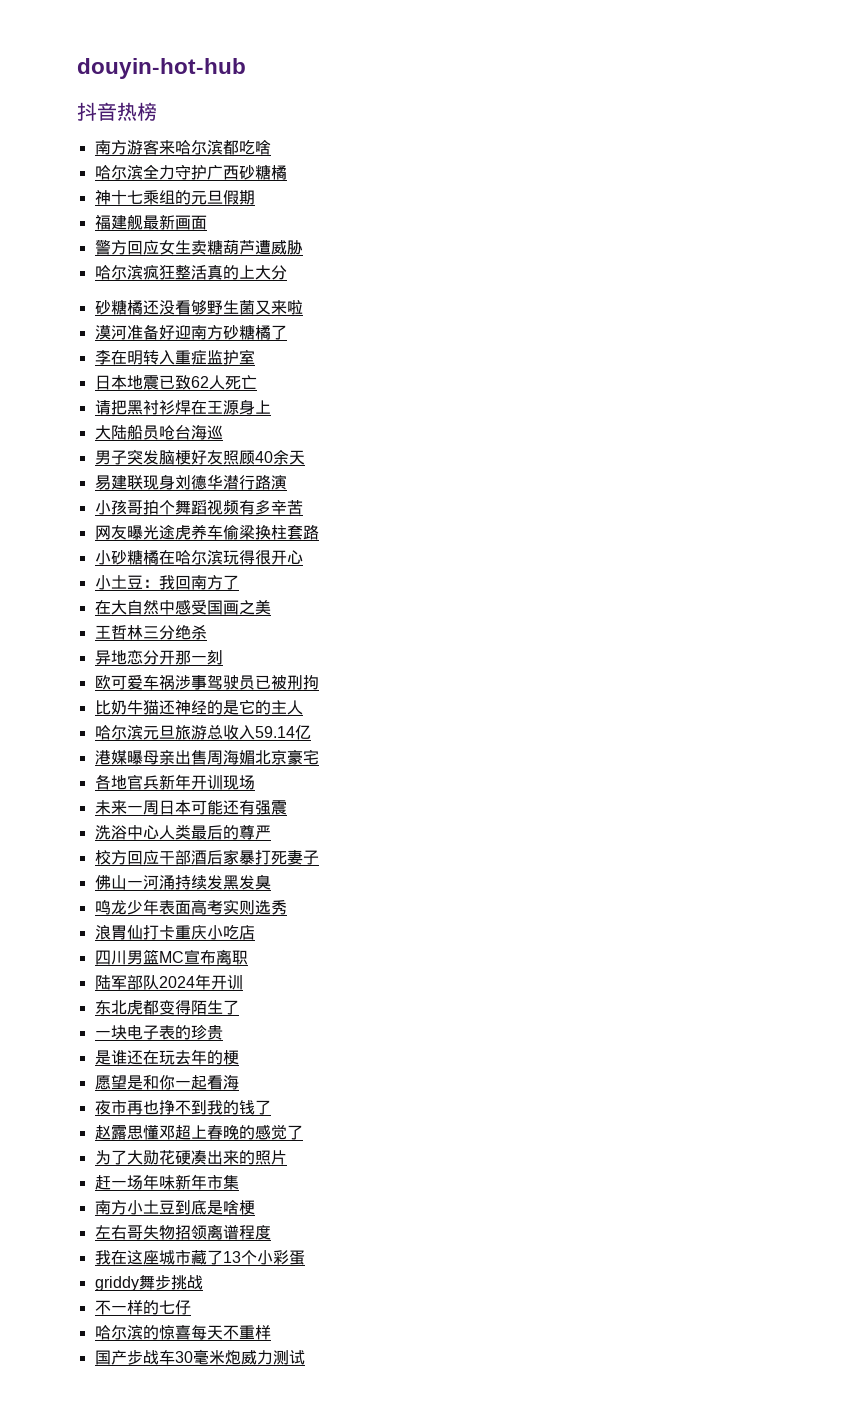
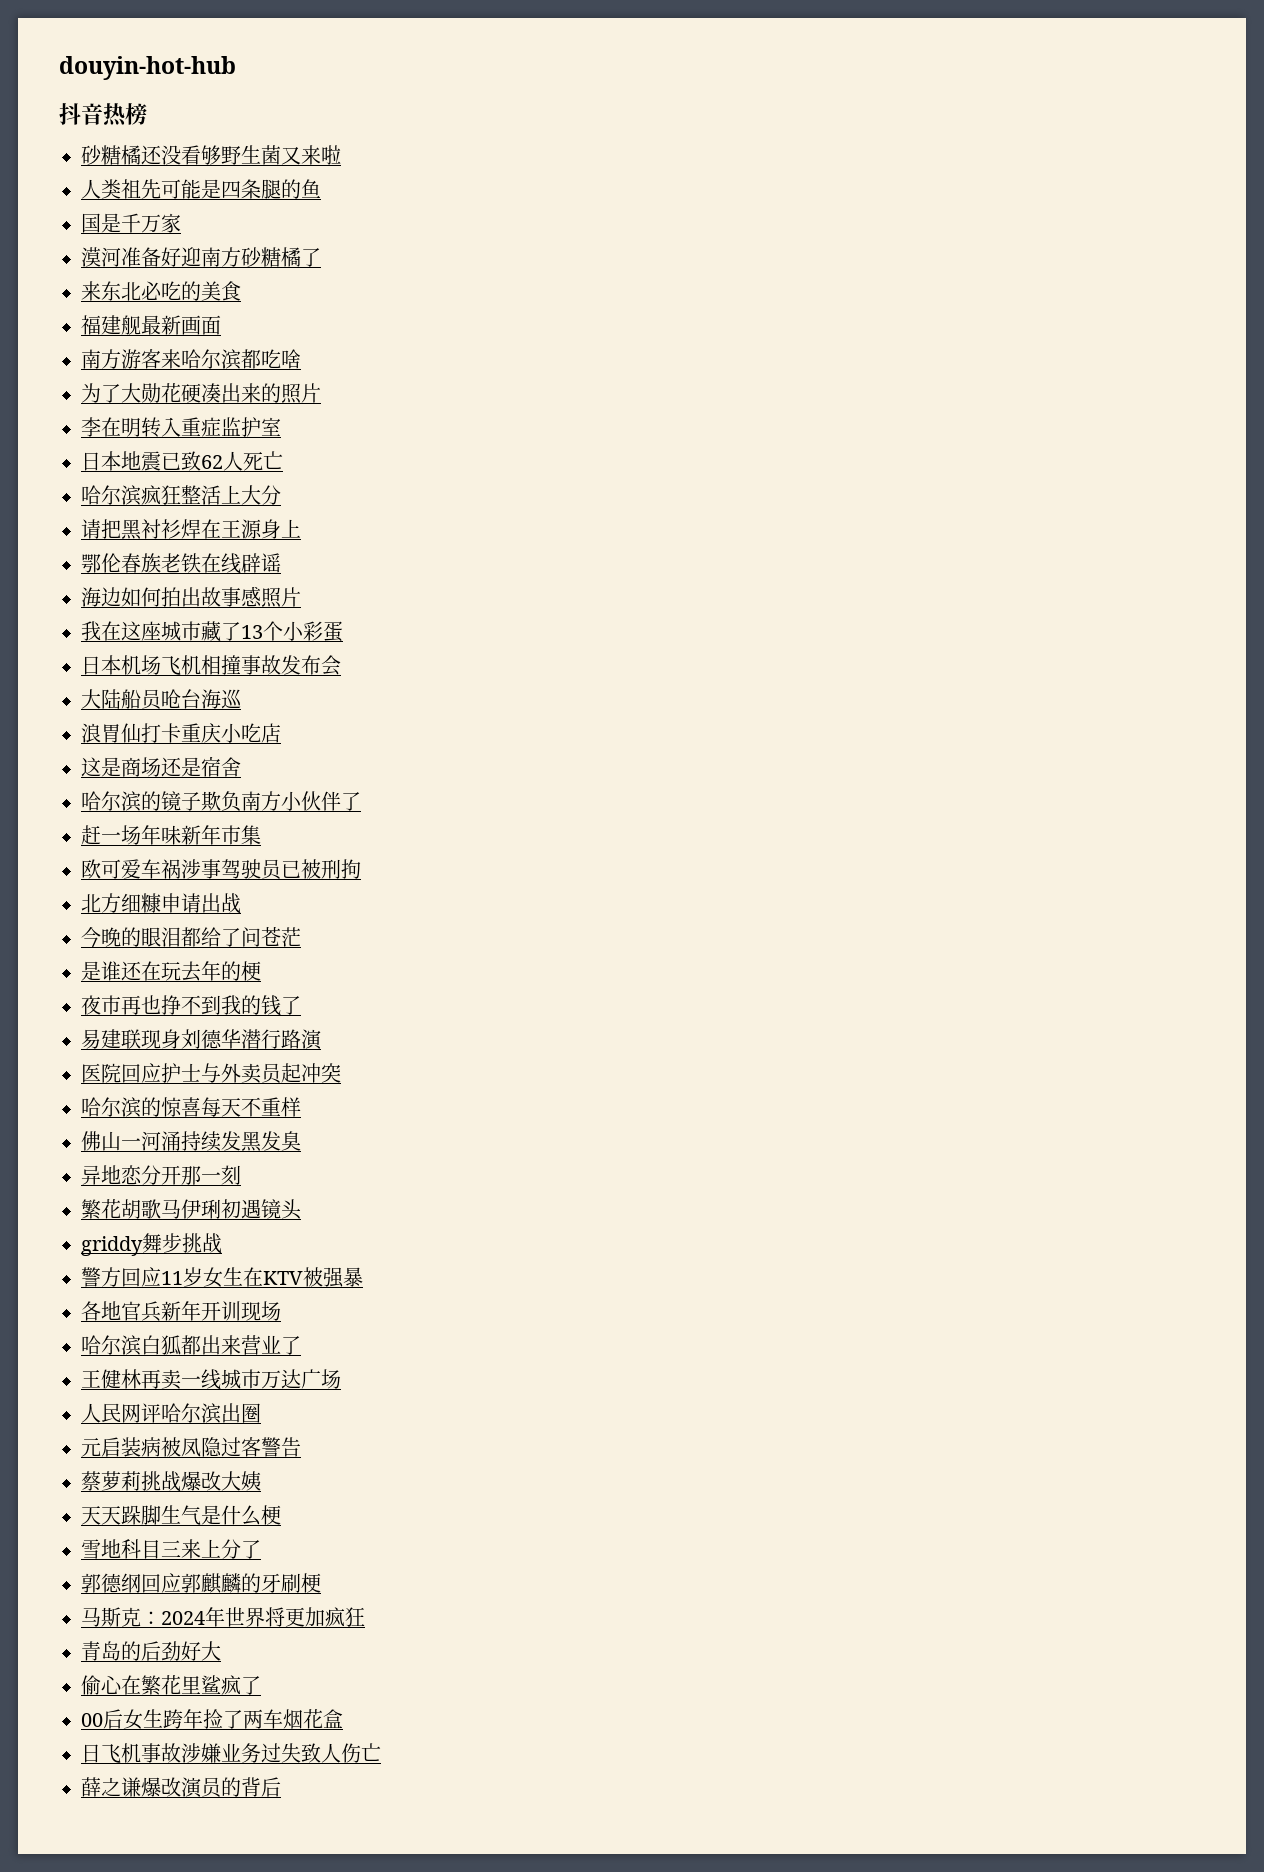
[94,139,271,155] [94,164,287,180] [94,189,255,205] [94,214,207,230] [94,239,303,255] [94,264,287,280] // 南方游客来哈尔滨都吃啥 // 哈尔滨全力守护广西砂糖橘 // 神十七乘组的元旦假期 // 福建舰最新画面 // 警方回应女生卖糖葫芦遭威胁 // 哈尔滨疯狂整活真的上大分 -> (147, 114) none
(303, 307) none -> [81,179,321,199] [81,213,181,233] // 人类祖先可能是四条腿的鱼 // 国是千万家
(287, 332) none -> [81,281,241,301] [81,315,221,335] [81,349,301,370] [81,383,321,404] // 来东北必吃的美食 // 福建舰最新画面 // 南方游客来哈尔滨都吃啥 // 为了大勋花硬凑出来的照片
(257, 382) none -> [81,485,281,506] // 哈尔滨疯狂整活上大分
[94,424,223,440] [94,449,305,465] [94,474,287,490] [94,499,303,515] [94,524,319,540] [94,549,303,565] [94,575,239,590] [94,599,271,615] [94,624,207,640] [94,649,223,665] 大陆船员呛台海巡 // 男子突发脑梗好友照顾40余天 // 易建联现身刘德华潜行路演 // 小孩哥拍个舞蹈视频有多辛苦 // 网友曝光途虎养车偷梁换柱套路 // 小砂糖橘在哈尔滨玩得很开心 // 小土豆：我回南方了 // 在大自然中感受国画之美 // 王哲林三分绝杀 // 异地恋分开那一刻 -> [81,553,281,574] [81,586,301,608] [81,621,343,642] [81,655,341,676] [81,689,242,710] [81,723,281,743] [81,756,241,777] [81,791,361,812] [81,825,261,845] 鄂伦春族老铁在线辟谣 // 海边如何拍出故事感照片 // 我在这座城市藏了13个小彩蛋 // 日本机场飞机相撞事故发布会 // 大陆船员呛台海巡 // 浪胃仙打卡重庆小吃店 // 这是商场还是宿舍 // 哈尔滨的镜子欺负南方小伙伴了 // 赶一场年味新年市集
[94,699,303,715] [94,724,311,740] [94,749,319,765] [94,774,255,790] [94,800,287,815] [94,824,271,840] [94,849,319,865] 比奶牛猫还神经的是它的主人 // 哈尔滨元旦旅游总收入59.14亿 // 港媒曝母亲出售周海媚北京豪宅 // 各地官兵新年开训现场 // 未来一周日本可能还有强震 // 洗浴中心人类最后的尊严 // 校方回应干部酒后家暴打死妻子 -> [81,893,241,914] [81,927,301,948] [81,961,261,982] [81,995,301,1016] [81,1029,323,1050] [81,1063,341,1084] [81,1097,301,1118] 北方细糠申请出战 // 今晚的眼泪都给了问苍茫 // 是谁还在玩去年的梗 // 夜市再也挣不到我的钱了 // 易建联现身刘德华潜行路演 // 医院回应护士与外卖员起冲突 // 哈尔滨的惊喜每天不重样
[94,899,287,915] [94,924,255,940] [94,949,248,965] [94,974,243,990] [94,1000,239,1015] [94,1025,223,1040] [94,1049,239,1065] [94,1074,239,1090] [94,1099,271,1115] [94,1124,303,1140] [94,1150,287,1165] [94,1174,239,1190] [94,1199,255,1215] [94,1224,271,1240] [94,1249,305,1265] [94,1275,203,1291] [94,1300,191,1315] [94,1324,271,1340] [94,1349,305,1365] 鸣龙少年表面高考实则选秀 // 浪胃仙打卡重庆小吃店 // 四川男篮MC宣布离职 // 陆军部队2024年开训 // 东北虎都变得陌生了 // 一块电子表的珍贵 // 是谁还在玩去年的梗 // 愿望是和你一起看海 // 夜市再也挣不到我的钱了 // 赵露思懂邓超上春晚的感觉了 // 为了大勋花硬凑出来的照片 // 赶一场年味新年市集 // 南方小土豆到底是啥梗 // 左右哥失物招领离谱程度 // 我在这座城市藏了13个小彩蛋 // griddy舞步挑战 // 不一样的七仔 // 哈尔滨的惊喜每天不重样 // 国产步战车30毫米炮威力测试 -> [81,1165,241,1185] [81,1199,302,1220] [81,1233,222,1256] [81,1267,363,1288] [81,1301,281,1322] [81,1335,301,1356] [81,1369,341,1390] [81,1403,261,1424] [81,1437,301,1457] [81,1471,261,1492] [81,1505,281,1526] [81,1539,261,1559] [81,1573,321,1594] [81,1607,365,1627] [81,1641,221,1661] [81,1675,261,1695] [81,1709,343,1730] [81,1743,381,1763] [81,1777,281,1798] 异地恋分开那一刻 // 繁花胡歌马伊琍初遇镜头 // griddy舞步挑战 // 警方回应11岁女生在KTV被强暴 // 各地官兵新年开训现场 // 哈尔滨白狐都出来营业了 // 王健林再卖一线城市万达广场 // 人民网评哈尔滨出圈 // 元启装病被凤隐过客警告 // 蔡萝莉挑战爆改大姨 // 天天跺脚生气是什么梗 // 雪地科目三来上分了 // 郭德纲回应郭麒麟的牙刷梗 // 马斯克：2024年世界将更加疯狂 // 青岛的后劲好大 // 偷心在繁花里鲨疯了 // 00后女生跨年捡了两车烟花盒 // 日飞机事故涉嫌业务过失致人伤亡 // 薛之谦爆改演员的背后

